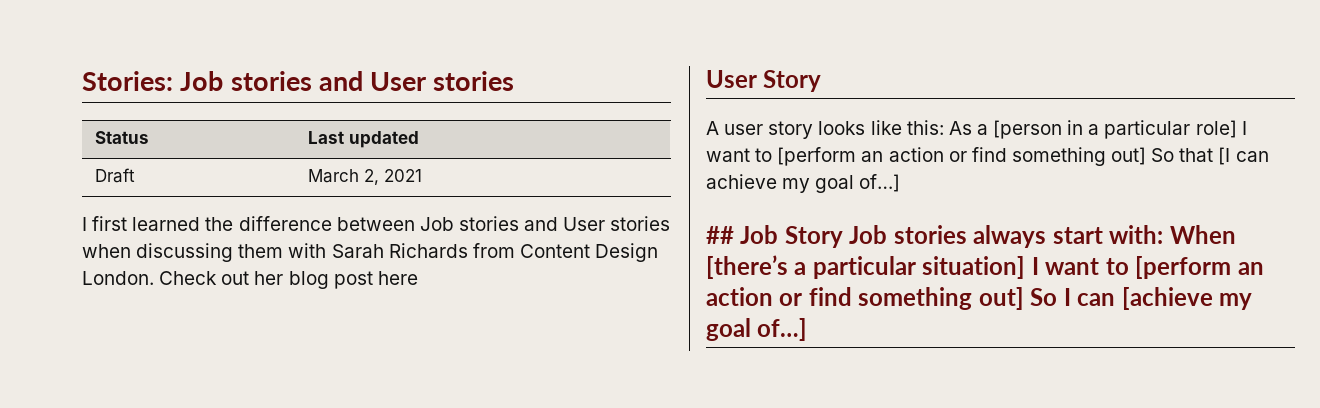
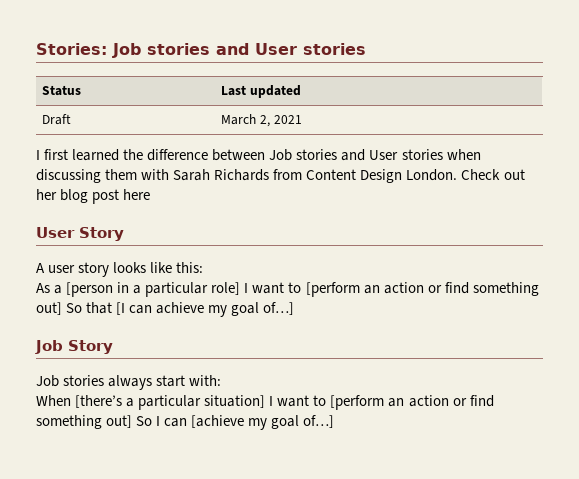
(944, 127) none -> (204, 267) //
[706,226,734,244] ## -> (295, 308) none
(843, 237) none -> (113, 347) //
(1164, 234) none -> (222, 380) //

